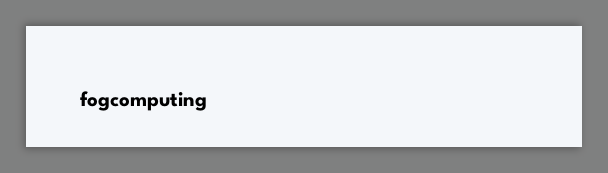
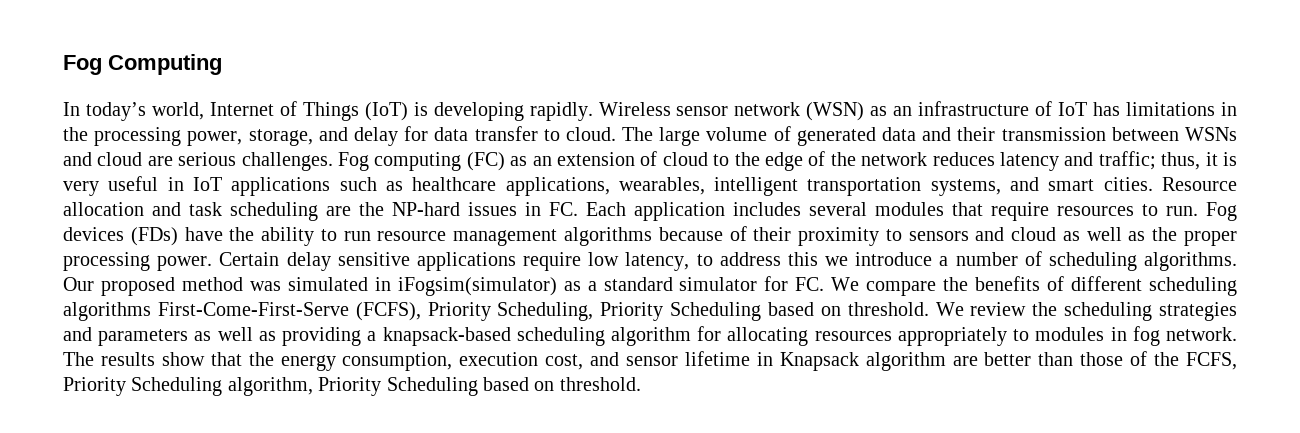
[80,91,207,111] fogcomputing -> [63,54,222,75] [63,101,1238,121] [63,126,1237,146] [63,151,1237,171] [63,176,1237,196] [63,202,1237,221] [63,226,1237,246] [63,251,1237,271] [63,276,1237,296] [63,302,1238,321] [63,326,1237,346] [63,351,1238,371] [63,377,641,396] Fog Computing // In today’s world, Internet of Things (IoT) is developing rapidly. Wireless sensor network (WSN) as an infrastructure of IoT has limitations in the processing power, storage, and delay for data transfer to cloud. The large volume of generated data and their transmission between WSNs and cloud are serious challenges. Fog computing (FC) as an extension of cloud to the edge of the network reduces latency and traffic; thus, it is very useful in IoT applications such as healthcare applications, wearables, intelligent transportation systems, and smart cities. Resource allocation and task scheduling are the NP-hard issues in FC. Each application includes several modules that require resources to run. Fog devices (FDs) have the ability to run resource management algorithms because of their proximity to sensors and cloud as well as the proper processing power. Certain delay sensitive applications require low latency, to address this we introduce a number of scheduling algorithms. Our proposed method was simulated in iFogsim(simulator) as a standard simulator for FC. We compare the benefits of different scheduling algorithms First-Come-First-Serve (FCFS), Priority Scheduling, Priority Scheduling based on threshold. We review the scheduling strategies and parameters as well as providing a knapsack-based scheduling algorithm for allocating resources appropriately to modules in fog network. The results show that the energy consumption, execution cost, and sensor lifetime in Knapsack algorithm are better than those of the FCFS, Priority Scheduling algorithm, Priority Scheduling based on threshold.

